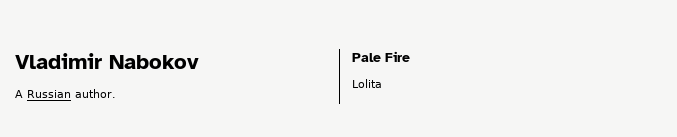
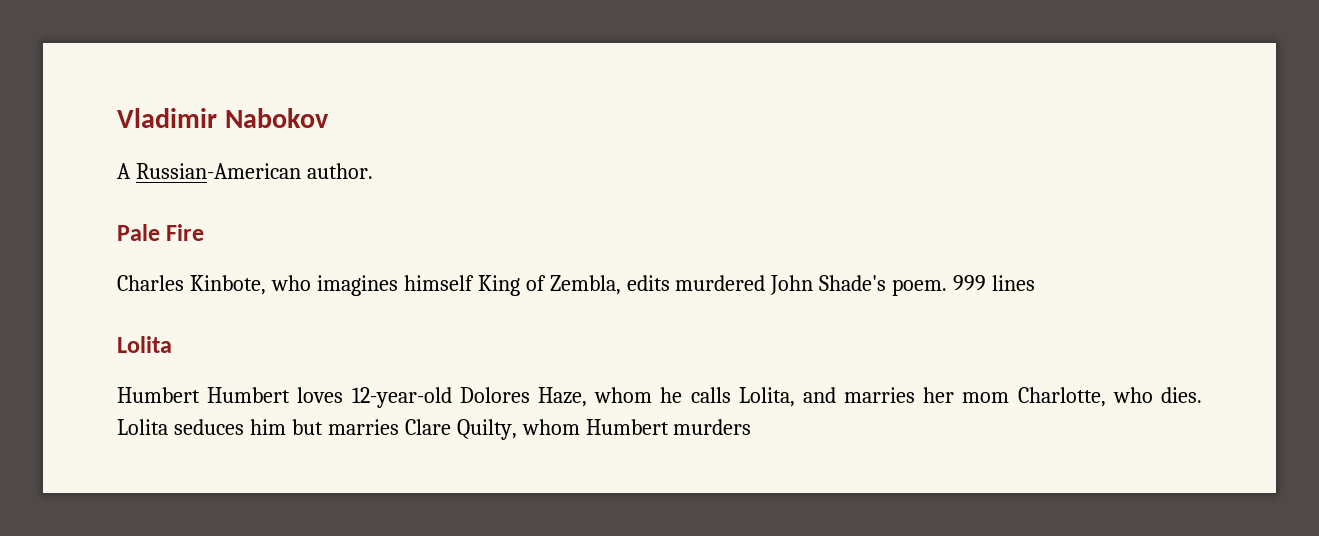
[27,90,71,98] Russian -> [135,163,301,179] Russian-American
[352,79,382,88] Lolita -> [117,275,1036,296] [117,336,172,353] [117,387,1202,408] [117,419,752,440] Charles Kinbote, who imagines himself King of Zembla, edits murdered John Shade's poem. 999 lines // Lolita // Humbert Humbert loves 12-year-old Dolores Haze, whom he calls Lolita, and marries her mom Charlotte, who dies. Lolita seduces him but marries Clare Quilty, whom Humbert murders

